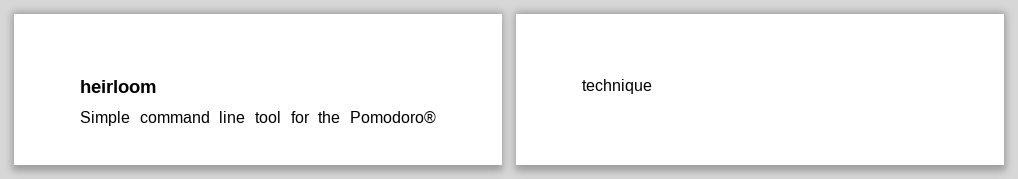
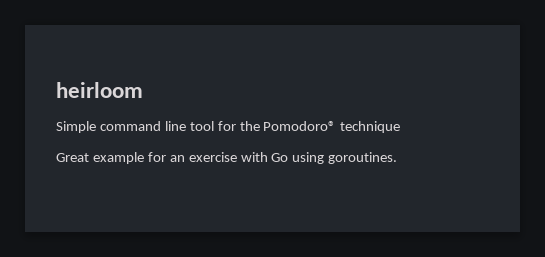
(652, 86) none -> [56,152,398,164] // Great example for an exercise with Go using goroutines.

